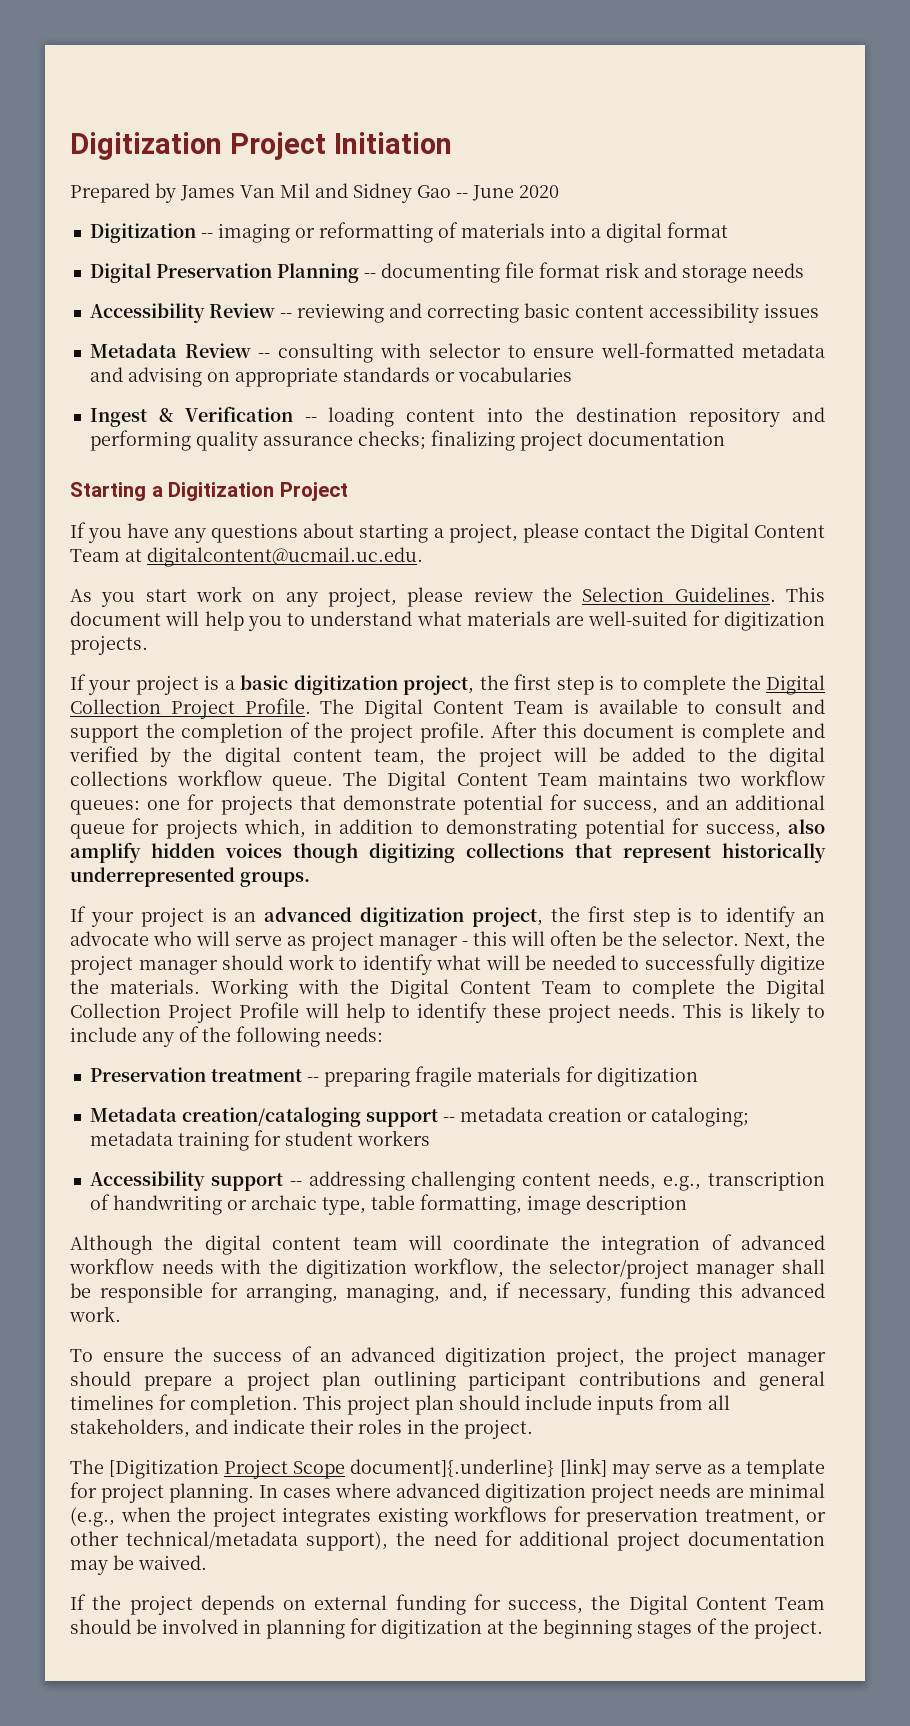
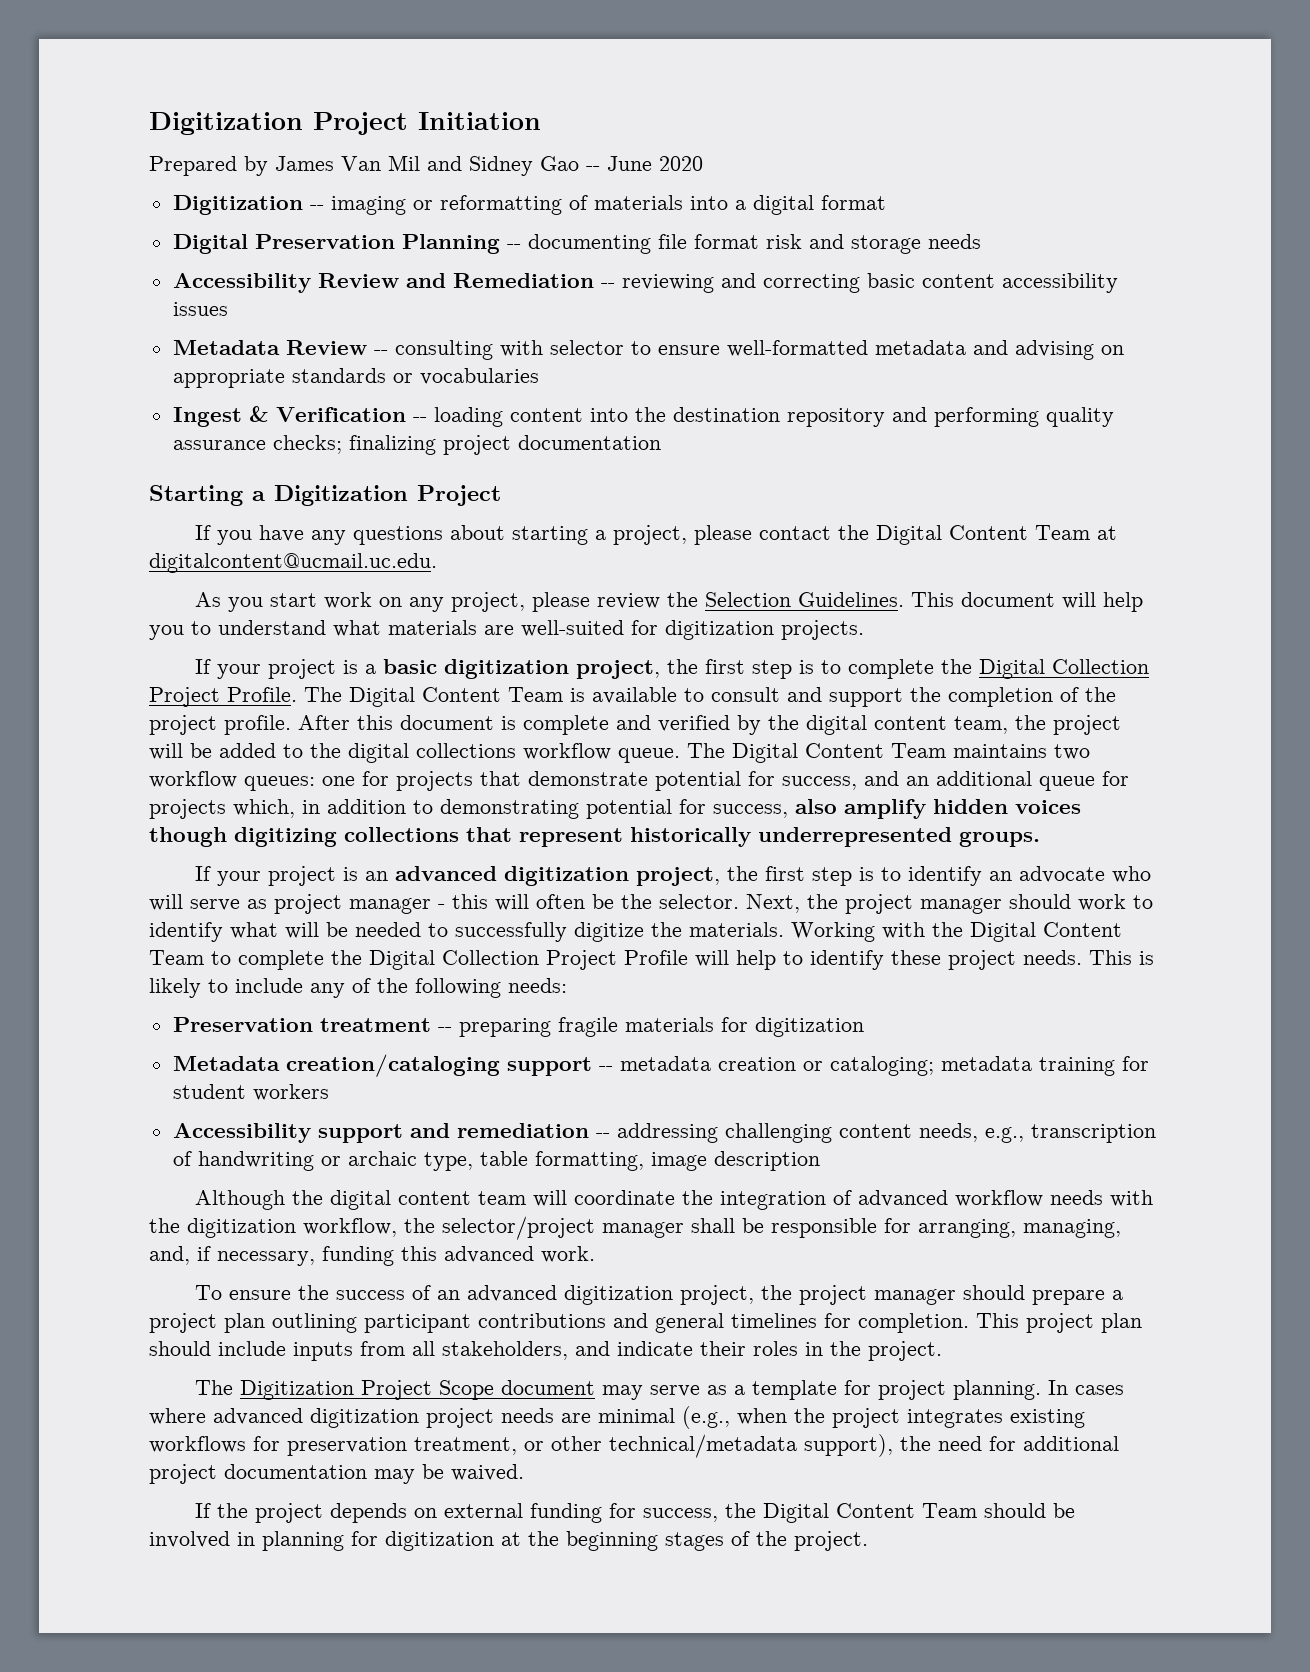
(275, 310) none -> [405,273,594,288] and Remediation
(283, 1182) none -> [409,1123,589,1138] and remediation
[109,1459,220,1479] [Digitization -> [240,1380,355,1400] Digitization
[350,1458,607,1477] document]{.underline} [link] -> [501,1380,596,1395] document

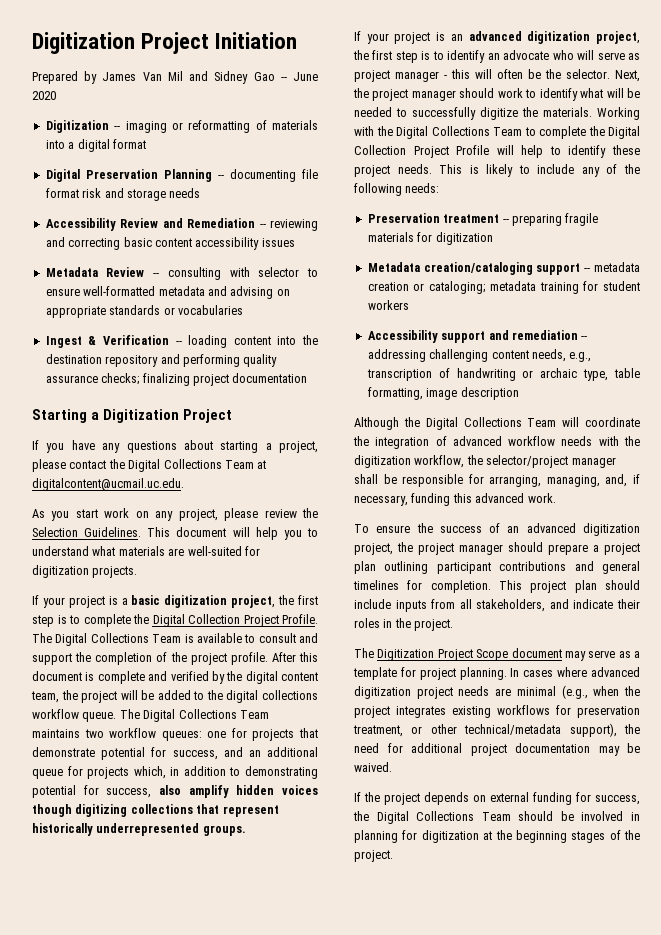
[949,525,1029,540] Content -> [163,459,222,469] Collections
[422,687,501,702] Content -> [90,633,149,643] Collections
[805,743,884,758] Content -> [178,709,237,719] Collections
[1043,922,1122,937] Content -> [431,126,490,136] Collections
[330,1190,527,1210] digital content team -> [425,417,557,430] Digital Collections Team
[836,1503,916,1518] Content -> [416,811,475,821] Collections

